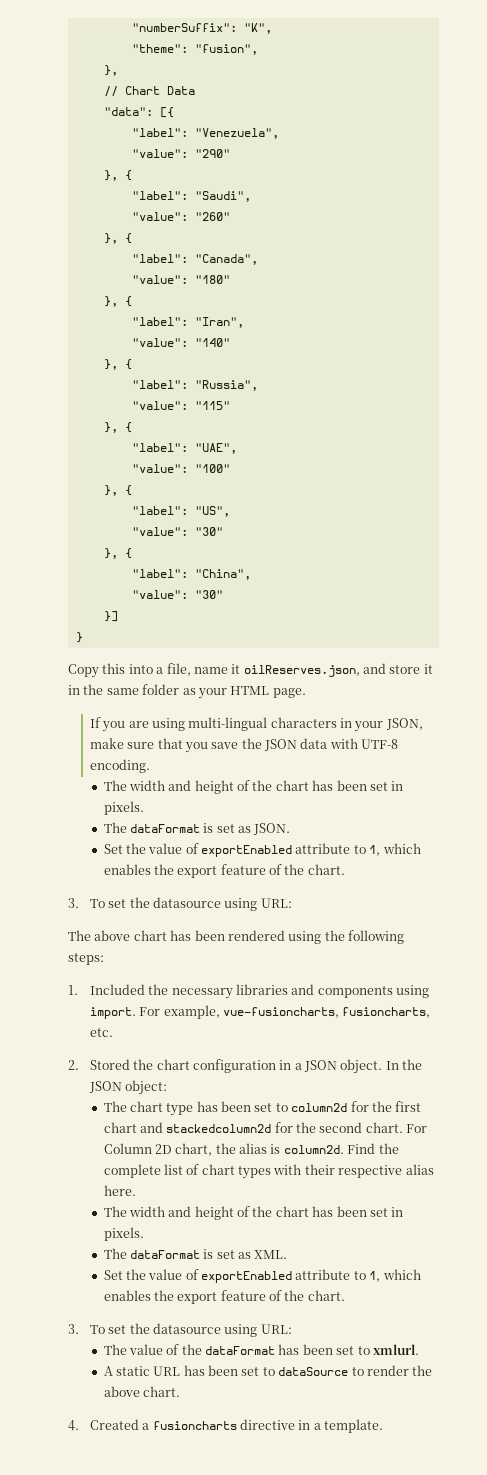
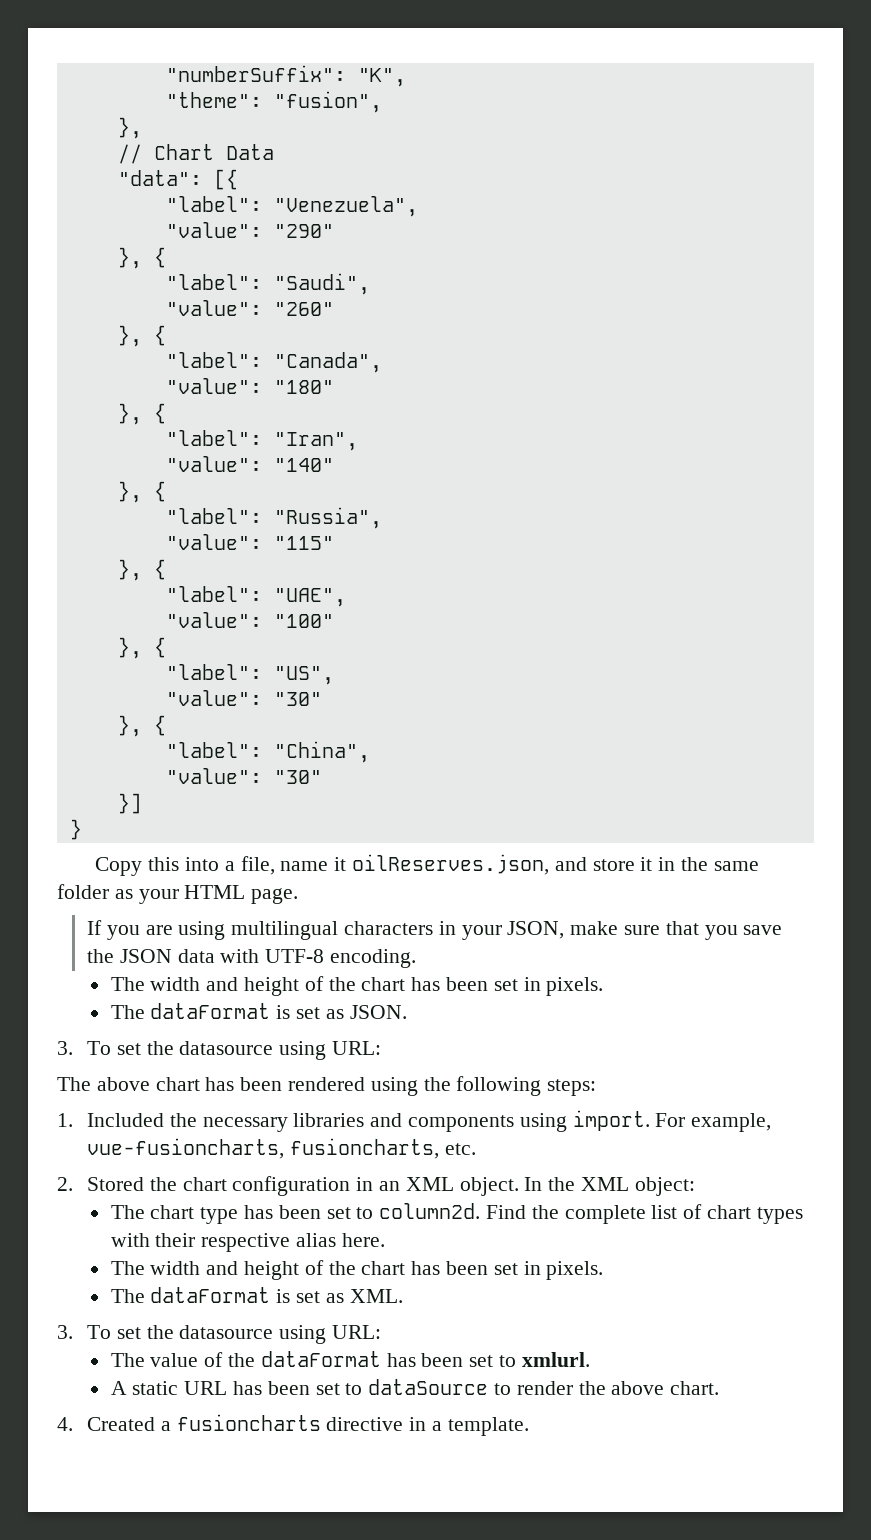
[188,717,268,731] multi-lingual -> [231,921,339,940] multilingual
[103,843,421,857] [103,864,345,878] // Set the value of exportEnabled attribute to 1, which enables the export feature of the chart. -> (407, 1012) none
[294,1060,338,1072] a JSON -> [378,1177,454,1191] an XML
[88,1081,122,1093] JSON -> [580,1177,629,1191] XML
[291,1101,422,1112] [103,1122,428,1133] [103,1143,281,1156] column2d for the first chart and stackedcolumn2d for the second chart. For Column 2D chart, the alias is -> (374, 1213) none
[103,1269,421,1283] [103,1290,345,1304] // Set the value of exportEnabled attribute to 1, which enables the export feature of the chart. -> (403, 1296) none

